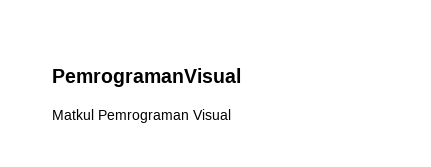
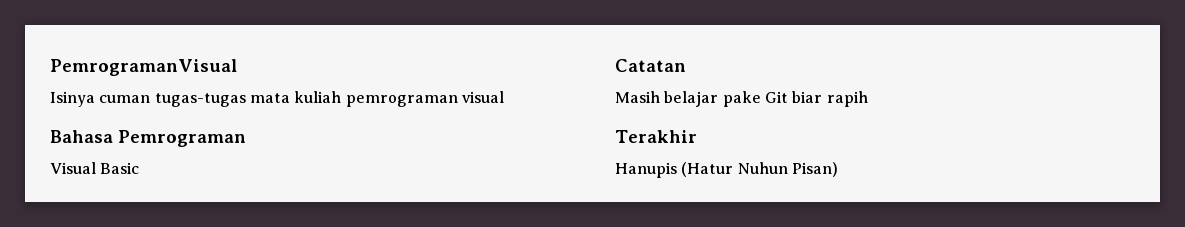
[52,109,231,123] Matkul Pemrograman Visual -> [50,91,504,107] [50,130,246,147] [50,162,140,174] [615,59,686,72] [615,91,868,107] [615,130,697,143] [615,162,838,178] Isinya cuman tugas-tugas mata kuliah pemrograman visual // Bahasa Pemrograman // Visual Basic // Catatan // Masih belajar pake Git biar rapih // Terakhir // Hanupis (Hatur Nuhun Pisan)

